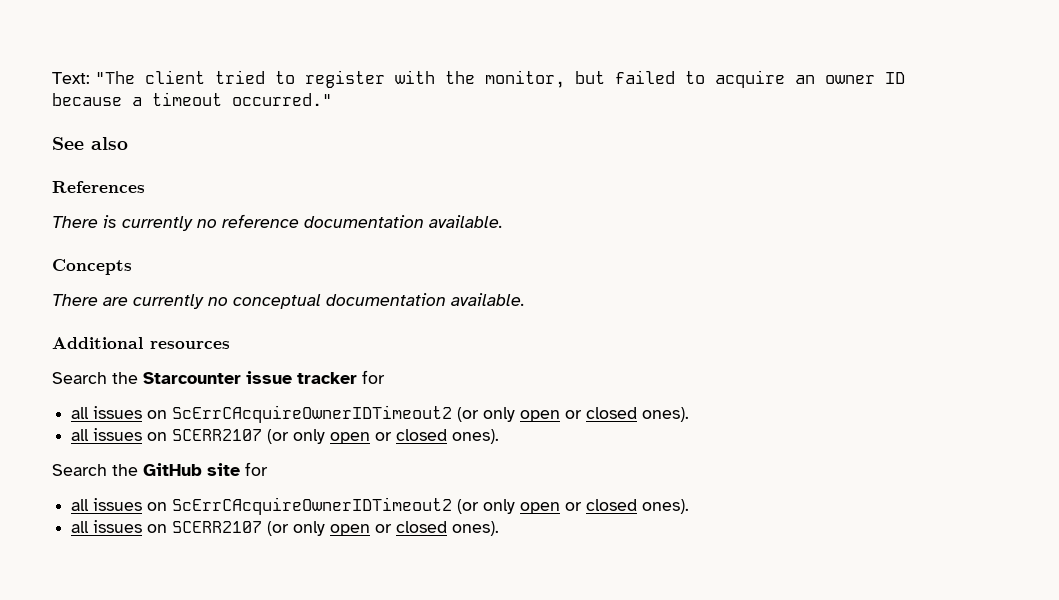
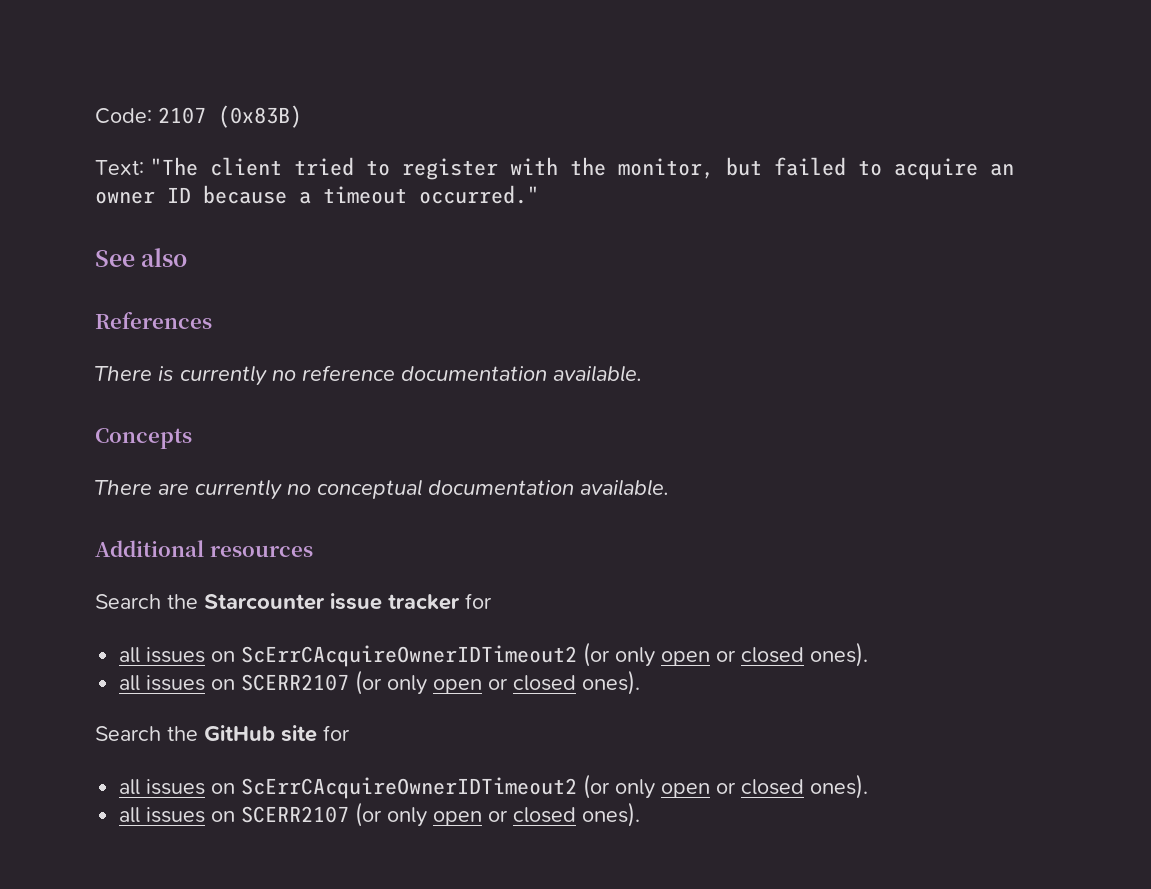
(52, 78) none -> [95,105,302,128] Code: 2107 (0x83B) //

